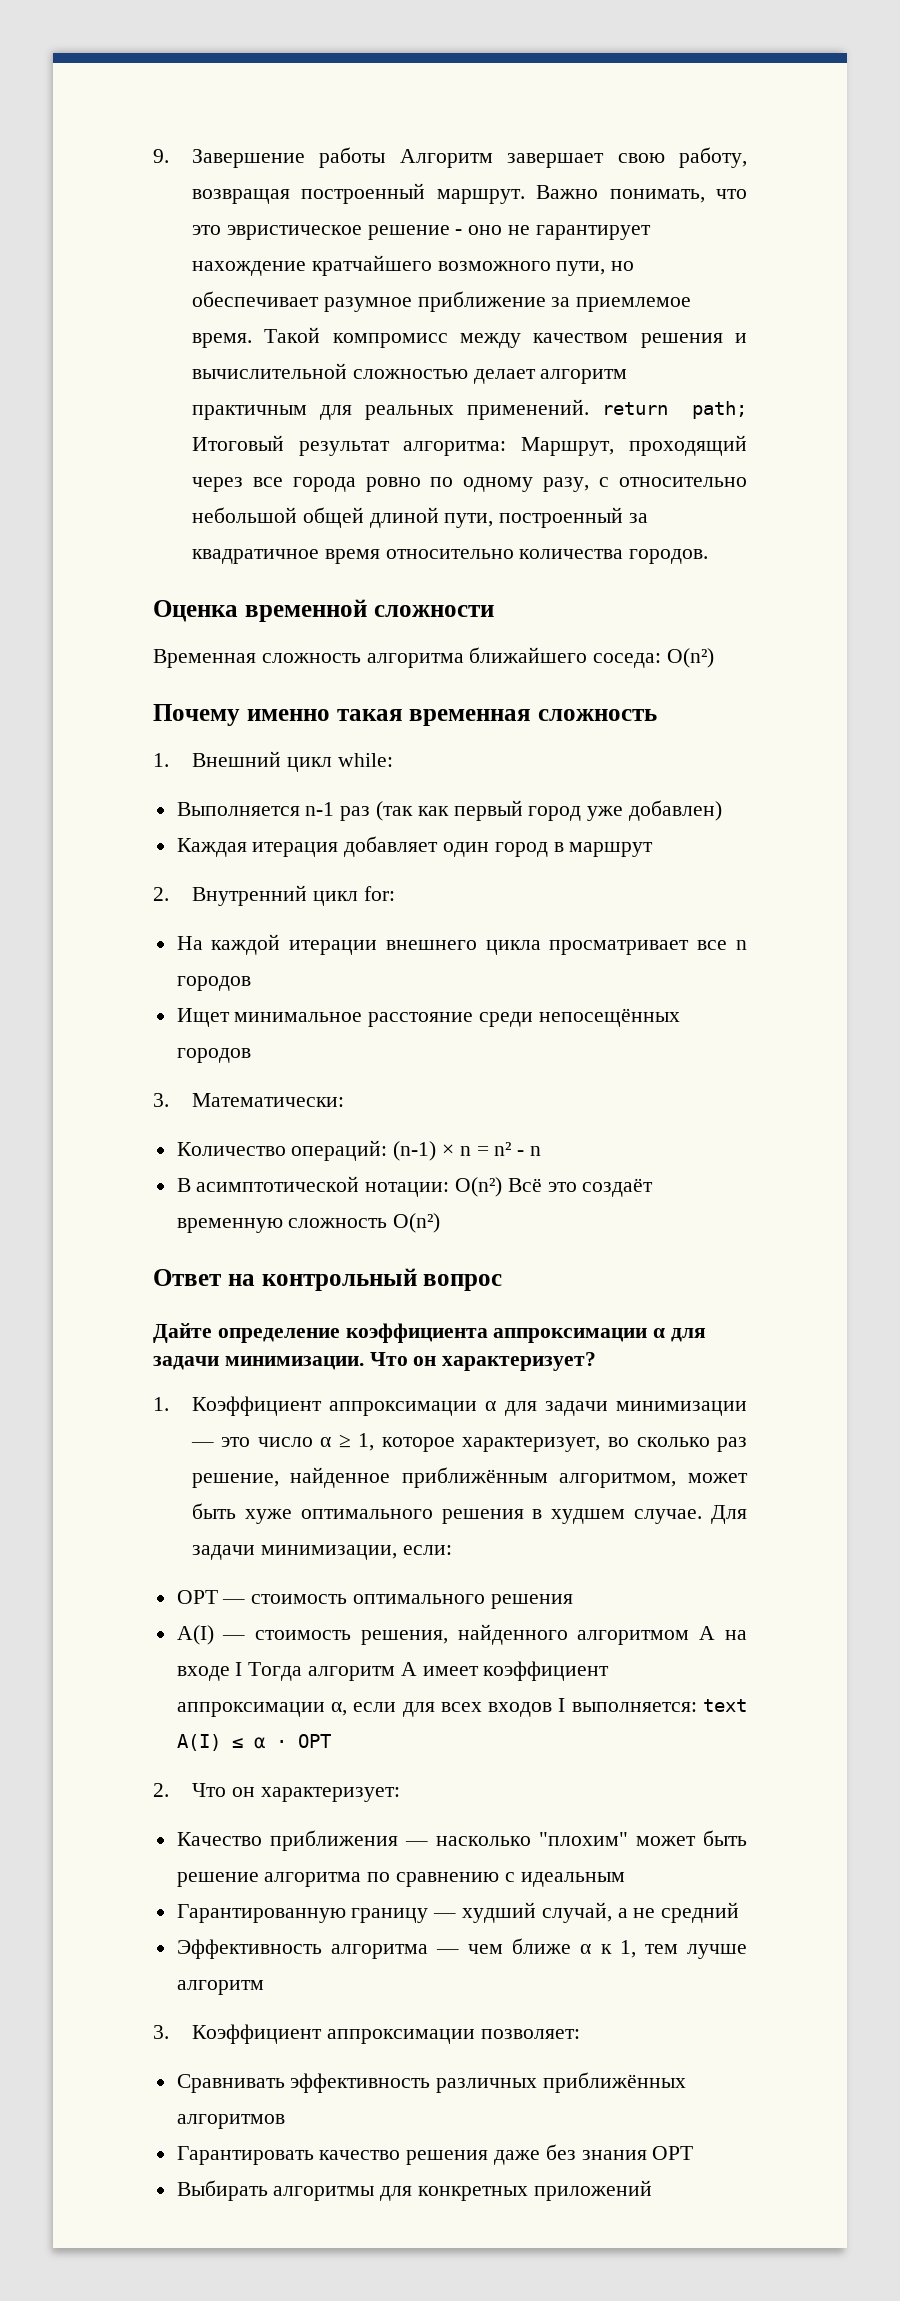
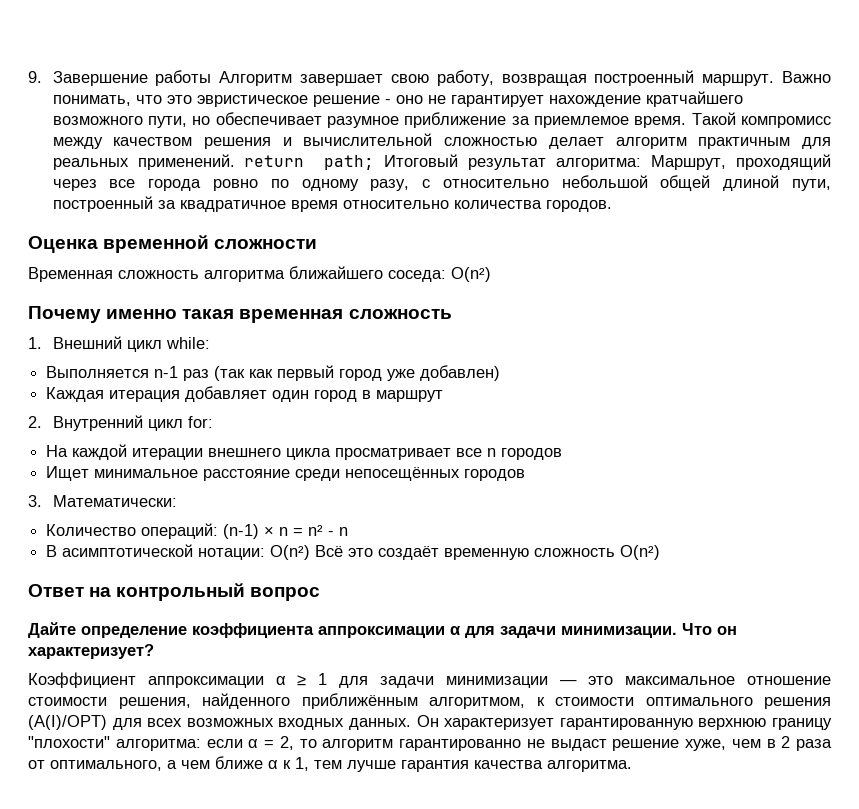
[153,1397,169,1411] 1. -> (154, 651) none
(497, 1406) none -> [297,673,328,686] ≥ 1
[257,1433,747,1452] [191,1467,748,1488] [191,1503,747,1524] [191,1545,452,1560] [176,1590,573,1609] [176,1624,748,1645] [176,1661,610,1681] [176,1698,747,1717] [176,1734,331,1751] [153,1783,400,1802] [176,1830,747,1851] [176,1872,625,1887] [176,1902,740,1923] [176,1939,459,1959] число α ≥ 1, которое характеризует, во сколько раз решение, найденное приближённым алгоритмом, может быть хуже оптимального решения в худшем случае. Для задачи минимизации, если: // OPT — стоимость оптимального решения // A(I) — стоимость решения, найденного алгоритмом A на входе I Тогда алгоритм A имеет коэффициент аппроксимации α, если для всех входов I выполняется: text A(I) ≤ α ⋅ OPT // 2. Что он характеризует: // Качество приближения — насколько "плохим" может быть решение алгоритма по сравнению с идеальным // Гарантированную границу — худший случай, а не средний // Эффективность алгоритма — -> [625,676,832,685] [28,693,831,709] [28,715,833,730] [28,736,832,751] [28,760,177,771] максимальное отношение стоимости решения, найденного приближённым алгоритмом, к стоимости оптимального решения (A(I)/OPT) для всех возможных входных данных. Он характеризует гарантированную верхнюю границу "плохости" алгоритма: если α = 2, то алгоритм гарантированно не выдаст решение хуже, чем в 2 раза от оптимального, а
[176,1980,264,1995] [153,2024,580,2044] [176,2072,687,2093] [176,2114,285,2129] [176,2144,694,2165] [176,2180,652,2201] алгоритм // 3. Коэффициент аппроксимации позволяет: // Сравнивать эффективность различных приближённых алгоритмов // Гарантировать качество решения даже без знания OPT // Выбирать алгоритмы для конкретных приложений -> [401,760,632,772] гарантия качества алгоритма.

